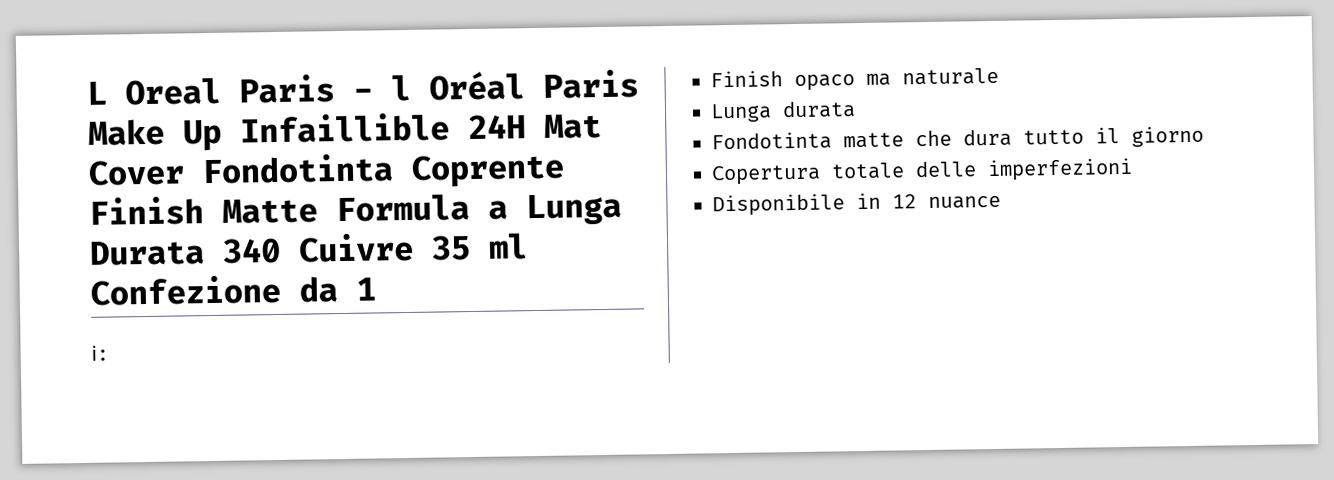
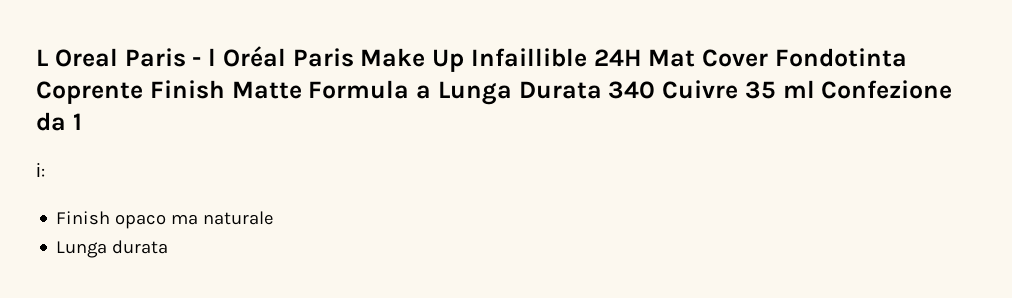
[711,125,1204,151] [711,157,1133,186] [712,192,1001,217] // Fondotinta matte che dura tutto il giorno // Copertura totale delle imperfezioni // Disponibile in 12 nuance -> (169, 247) none

